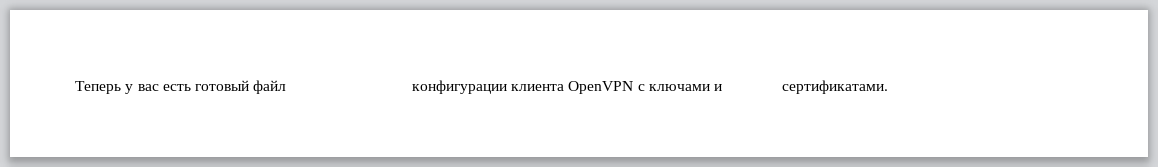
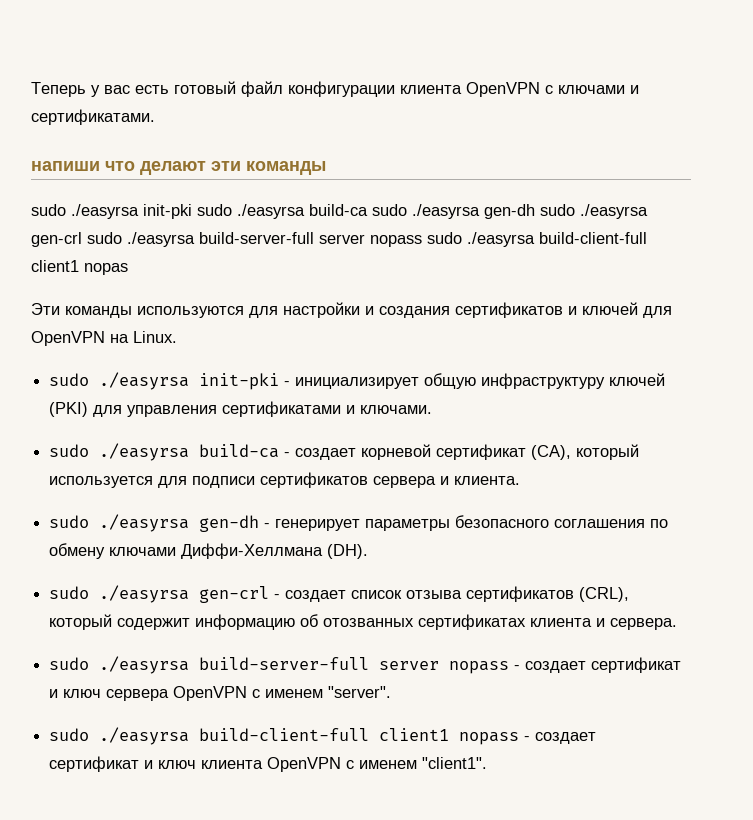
(888, 87) none -> [31,161,326,175] [31,204,648,219] [31,232,647,247] [31,260,128,275] [31,302,672,318] [31,331,177,346] [49,372,666,390] [49,401,433,417] [49,443,640,461] [49,472,521,488] [49,514,669,532] [49,543,369,559] [49,585,630,603] [49,614,678,630] [49,656,682,674] [49,686,392,701] [49,727,597,745] [49,756,488,772] // напиши что делают эти команды // sudo ./easyrsa init-pki sudo ./easyrsa build-ca sudo ./easyrsa gen-dh sudo ./easyrsa gen-crl sudo ./easyrsa build-server-full server nopass sudo ./easyrsa build-client-full client1 nopas // Эти команды используются для настройки и создания сертификатов и ключей для OpenVPN на Linux. // sudo ./easyrsa init-pki - инициализирует общую инфраструктуру ключей (PKI) для управления сертификатами и ключами. // sudo ./easyrsa build-ca - создает корневой сертификат (CA), который используется для подписи сертификатов сервера и клиента. // sudo ./easyrsa gen-dh - генерирует параметры безопасного соглашения по обмену ключами Диффи-Хеллмана (DH). // sudo ./easyrsa gen-crl - создает список отзыва сертификатов (CRL), который содержит информацию об отозванных сертификатах клиента и сервера. // sudo ./easyrsa build-server-full server nopass - создает сертификат и ключ сервера OpenVPN с именем "server". // sudo ./easyrsa build-client-full client1 nopass - создает сертификат и ключ клиента OpenVPN с именем "client1".

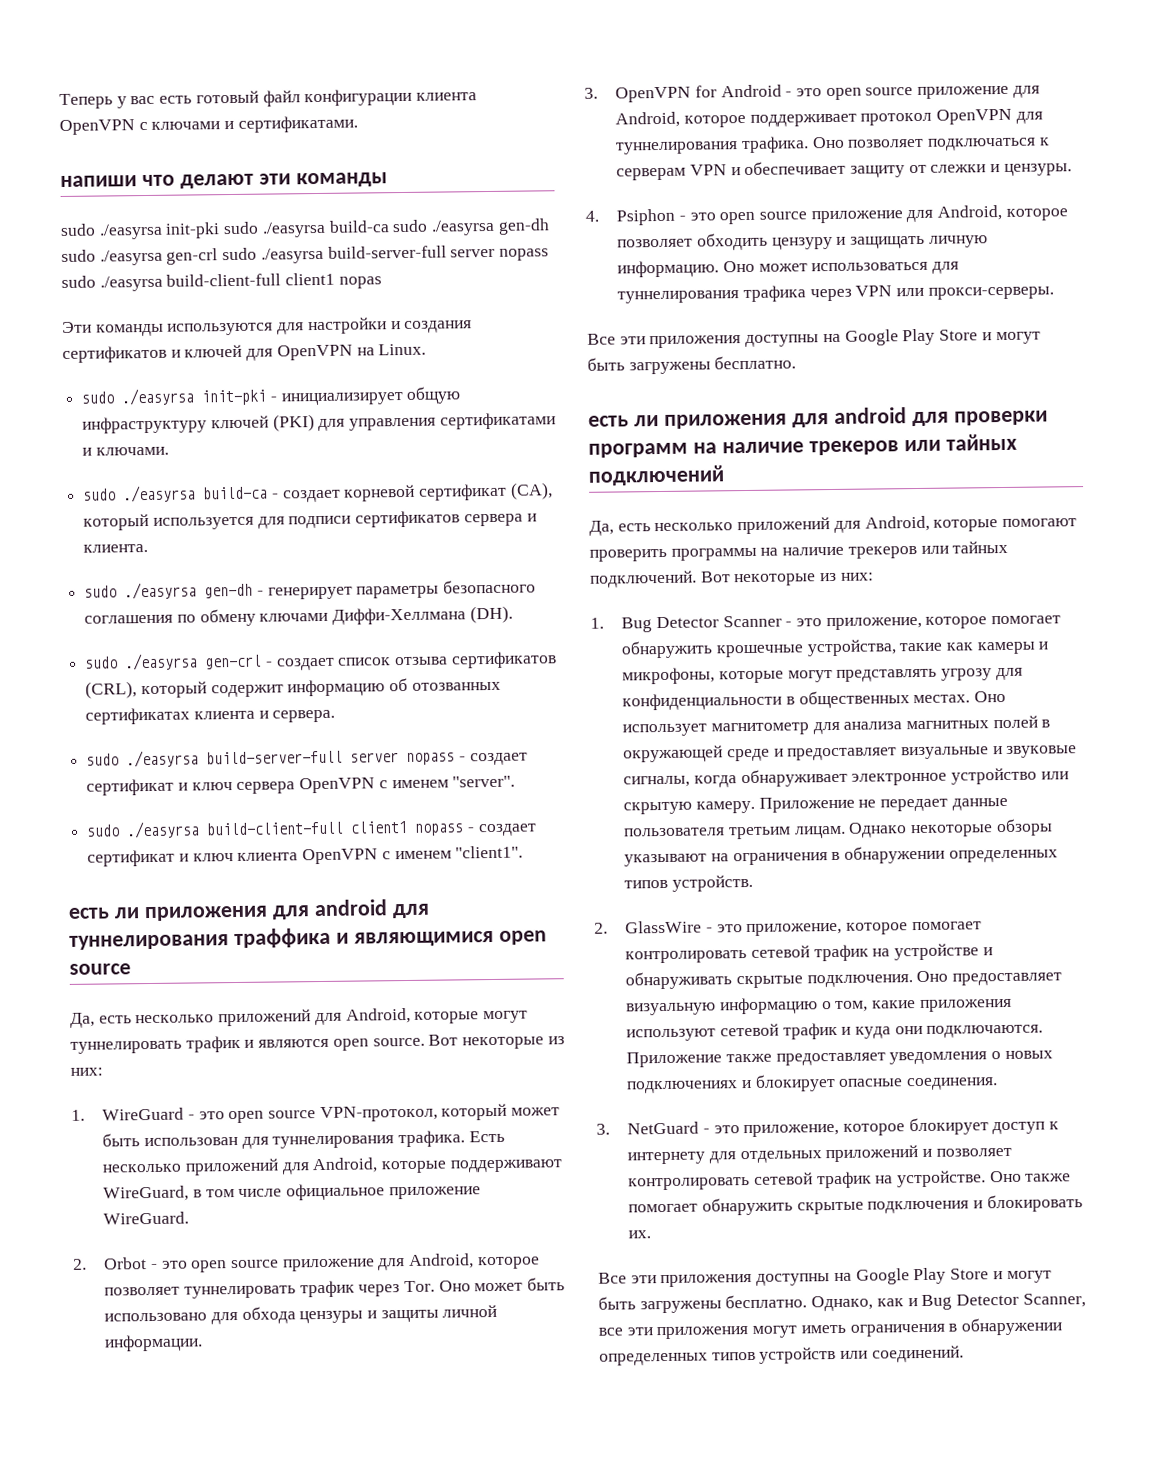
(488, 763) none -> [68,899,430,922] [69,927,547,950] [69,963,131,975] [70,1007,529,1028] [70,1034,565,1054] [70,1067,103,1076] [71,1103,561,1124] [102,1130,505,1149] [102,1157,563,1176] [103,1183,481,1202] [103,1211,190,1225] [73,1253,540,1273] [104,1277,566,1299] [104,1304,498,1325] [104,1334,204,1352] [584,84,1040,103] [615,108,1043,128] [615,136,1050,155] [616,160,1072,181] [585,204,1068,226] [617,232,988,251] [617,260,959,278] [617,285,1054,304] [587,328,1041,349] [587,355,797,375] [588,407,1048,429] [588,433,1017,458] [588,465,725,486] [589,515,1078,536] [589,540,1009,562] [590,570,874,588] [590,615,1062,633] [621,639,1049,659] [622,667,1023,685] [622,690,1006,711] [622,715,1051,737] [623,745,1078,763] [623,767,1069,788] [623,796,1008,815] [624,818,1053,840] [624,845,1058,867] [624,874,753,892] [594,920,982,937] [625,943,993,964] [625,970,1062,990] [626,997,1012,1016] [626,1022,1044,1042] [626,1050,1053,1068] [626,1074,998,1094] [596,1117,1060,1138] [627,1145,1012,1165] [628,1170,1072,1191] [628,1194,1083,1216] [628,1230,652,1239] [598,1267,1052,1288] [598,1293,1086,1314] [598,1317,1063,1340] [599,1345,964,1366] // есть ли приложения для android для туннелирования траффика и являющимися open source // Да, есть несколько приложений для Android, которые могут туннелировать трафик и являются open source. Вот некоторые из них: // 1. WireGuard - это open source VPN-протокол, который может быть использован для туннелирования трафика. Есть несколько приложений для Android, которые поддерживают WireGuard, в том числе официальное приложение WireGuard. // 2. Orbot - это open source приложение для Android, которое позволяет туннелировать трафик через Tor. Оно может быть использовано для обхода цензуры и защиты личной информации. // 3. OpenVPN for Android - это open source приложение для Android, которое поддерживает протокол OpenVPN для туннелирования трафика. Оно позволяет подключаться к серверам VPN и обеспечивает защиту от слежки и цензуры. // 4. Psiphon - это open source приложение для Android, которое позволяет обходить цензуру и защищать личную информацию. Оно может использоваться для туннелирования трафика через VPN или прокси-серверы. // Все эти приложения доступны на Google Play Store и могут быть загружены бесплатно. // есть ли приложения для android для проверки программ на наличие трекеров или тайных подключений // Да, есть несколько приложений для Android, которые помогают проверить программы на наличие трекеров или тайных подключений. Вот некоторые из них: // 1. Bug Detector Scanner - это приложение, которое помогает обнаружить крошечные устройства, такие как камеры и микрофоны, которые могут представлять угрозу для конфиденциальности в общественных местах. Оно использует магнитометр для анализа магнитных полей в окружающей среде и предоставляет визуальные и звуковые сигналы, когда обнаруживает электронное устройство или скрытую камеру. Приложение не передает данные пользователя третьим лицам. Однако некоторые обзоры указывают на ограничения в обнаружении определенных типов устройств. // 2. GlassWire - это приложение, которое помогает контролировать сетевой трафик на устройстве и обнаруживать скрытые подключения. Оно предоставляет визуальную информацию о том, какие приложения используют сетевой трафик и куда они подключаются. Приложение также предоставляет уведомления о новых подключениях и блокирует опасные соединения. // 3. NetGuard - это приложение, которое блокирует доступ к интернету для отдельных приложений и позволяет контролировать сетевой трафик на устройстве. Оно также помогает обнаружить скрытые подключения и блокировать их. // Все эти приложения доступны на Google Play Store и могут быть загружены бесплатно. Однако, как и Bug Detector Scanner, все эти приложения могут иметь ограничения в обнаружении определенных типов устройств или соединений.

